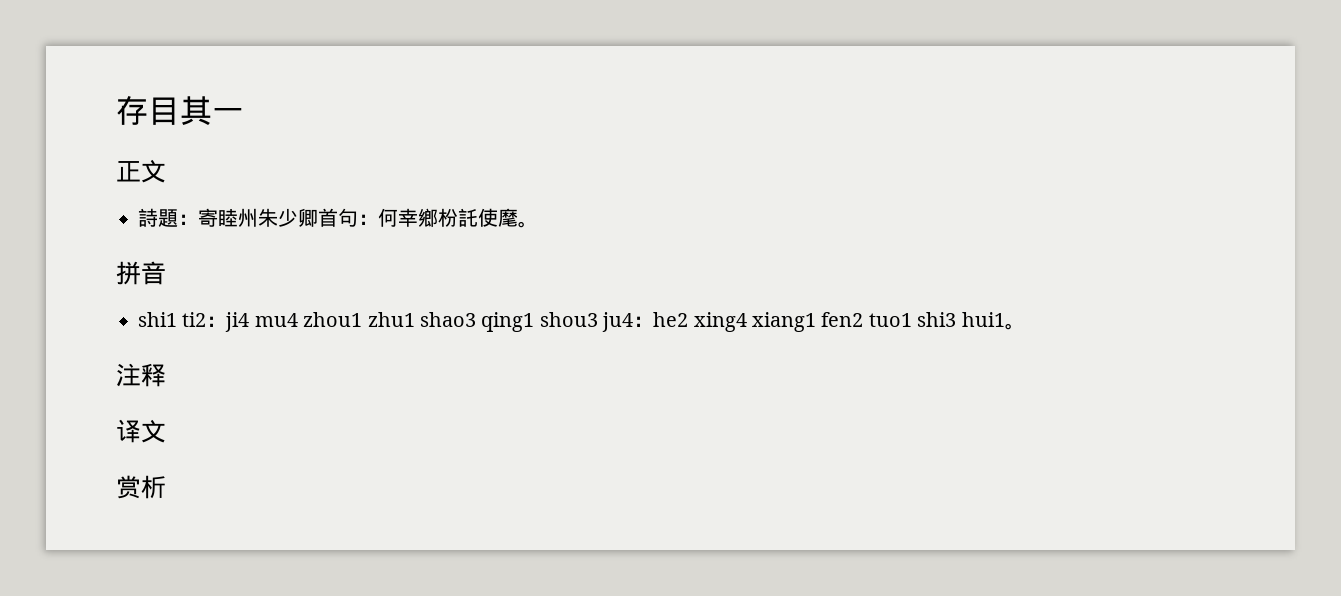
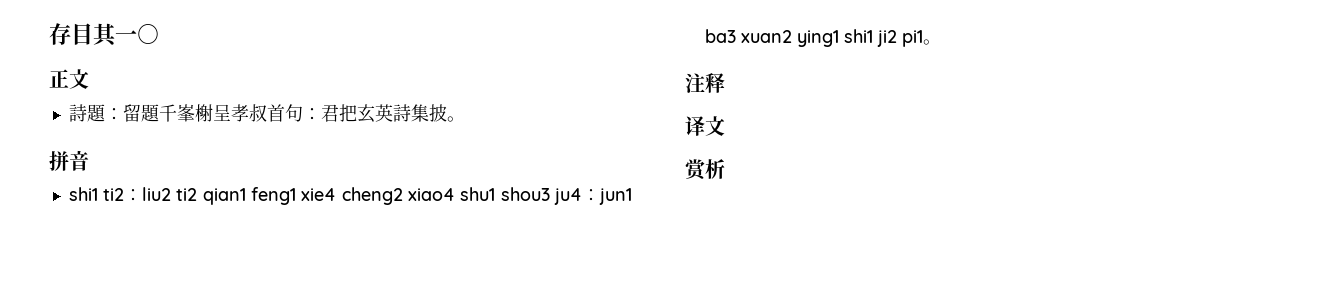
(244, 115) none -> [137,24,159,44] ○
[198,208,538,228] [116,261,166,285] [138,312,1005,332] 寄睦州朱少卿首句：何幸鄉枌託使麾。 // 拼音 // shi1 ti2：ji4 mu4 zhou1 zhu1 shao3 qing1 shou3 ju4：he2 xing4 xiang1 fen2 tuo1 shi3 hui1 -> [122,104,465,123] [49,150,89,171] [68,187,632,205] [704,29,923,47] 留題千峯榭呈孝叔首句：君把玄英詩集披。 // 拼音 // shi1 ti2：liu2 ti2 qian1 feng1 xie4 cheng2 xiao4 shu1 shou3 ju4：jun1 ba3 xuan2 ying1 shi1 ji2 pi1

